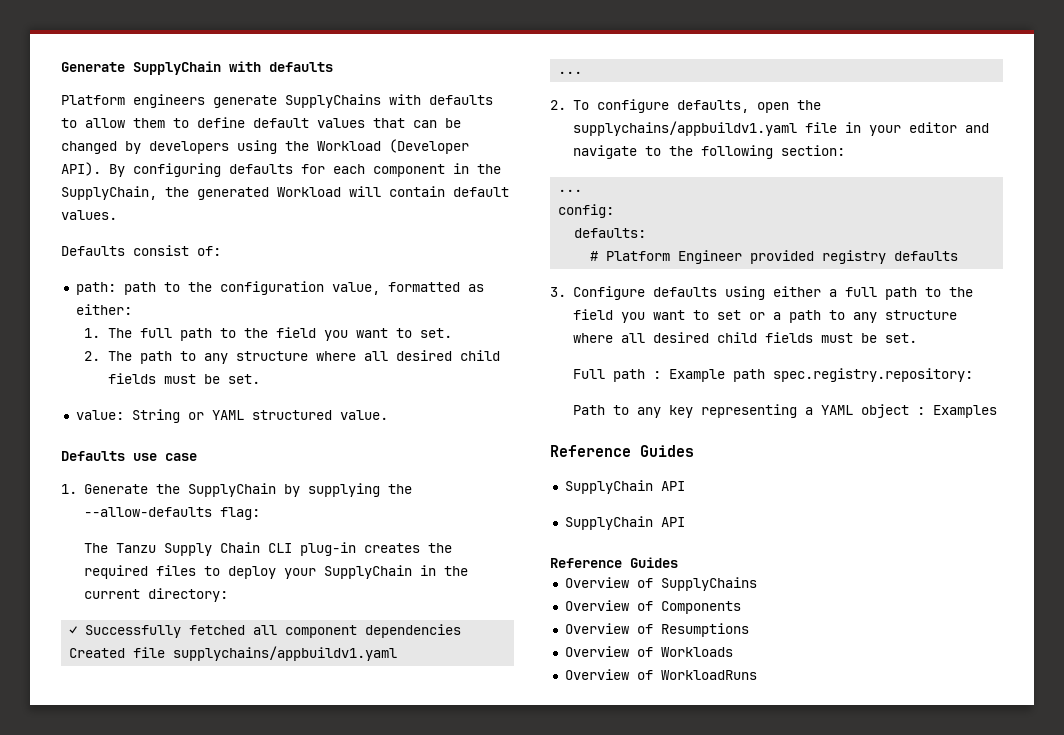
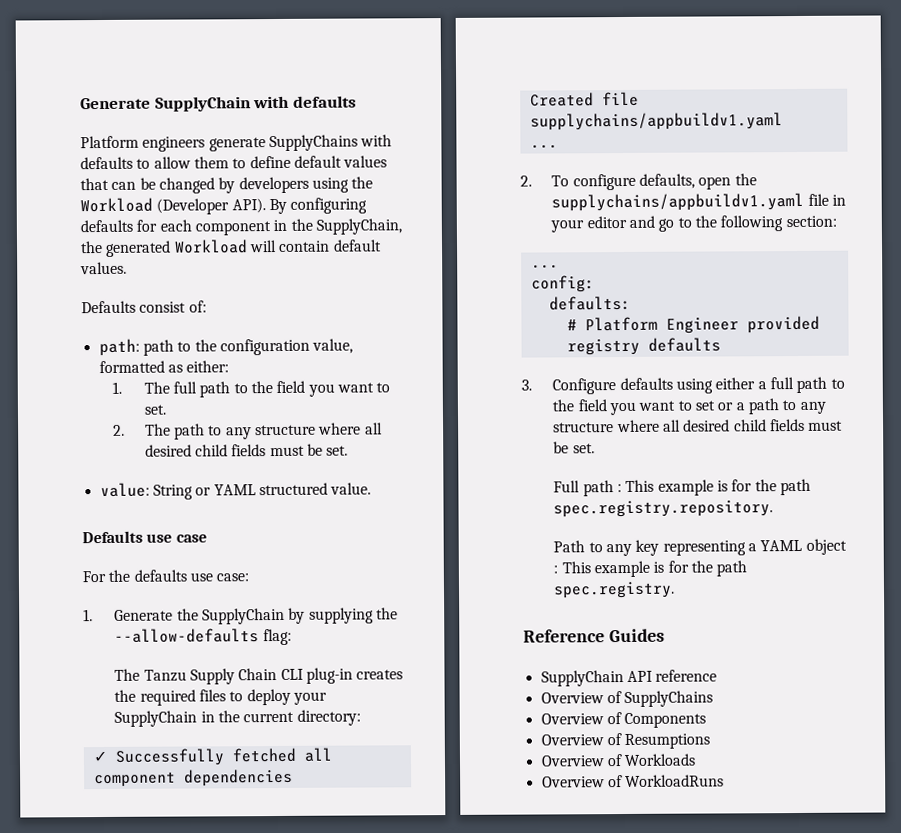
(197, 457) none -> [82,569,250,583] // For the defaults use case:
[573,145,638,159] navigate -> [658,218,675,232] go
[669,368,974,382] Example path spec.registry.repository: -> [625,478,811,496] [553,500,774,518] This example is for the path spec.registry.repository.
[933,405,998,418] Examples -> [561,560,748,578] [553,581,676,599] This example is for the path spec.registry.
[564,516,685,530] [550,557,678,568] // SupplyChain API // Reference Guides -> [655,669,718,682] reference

